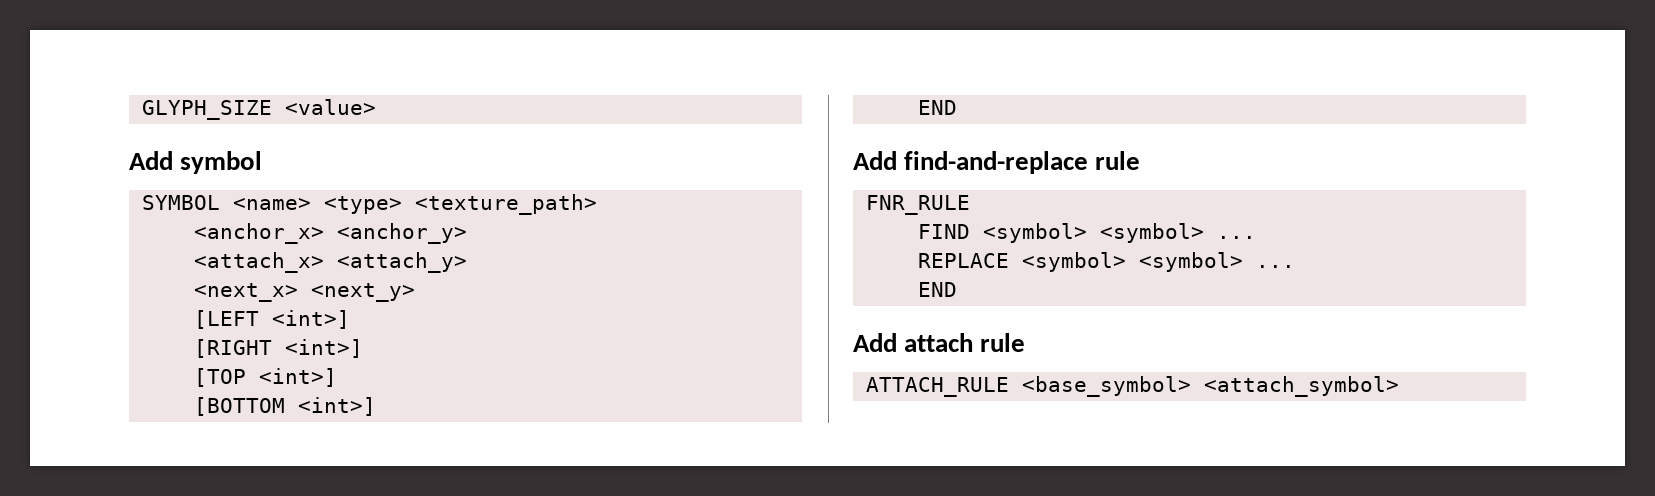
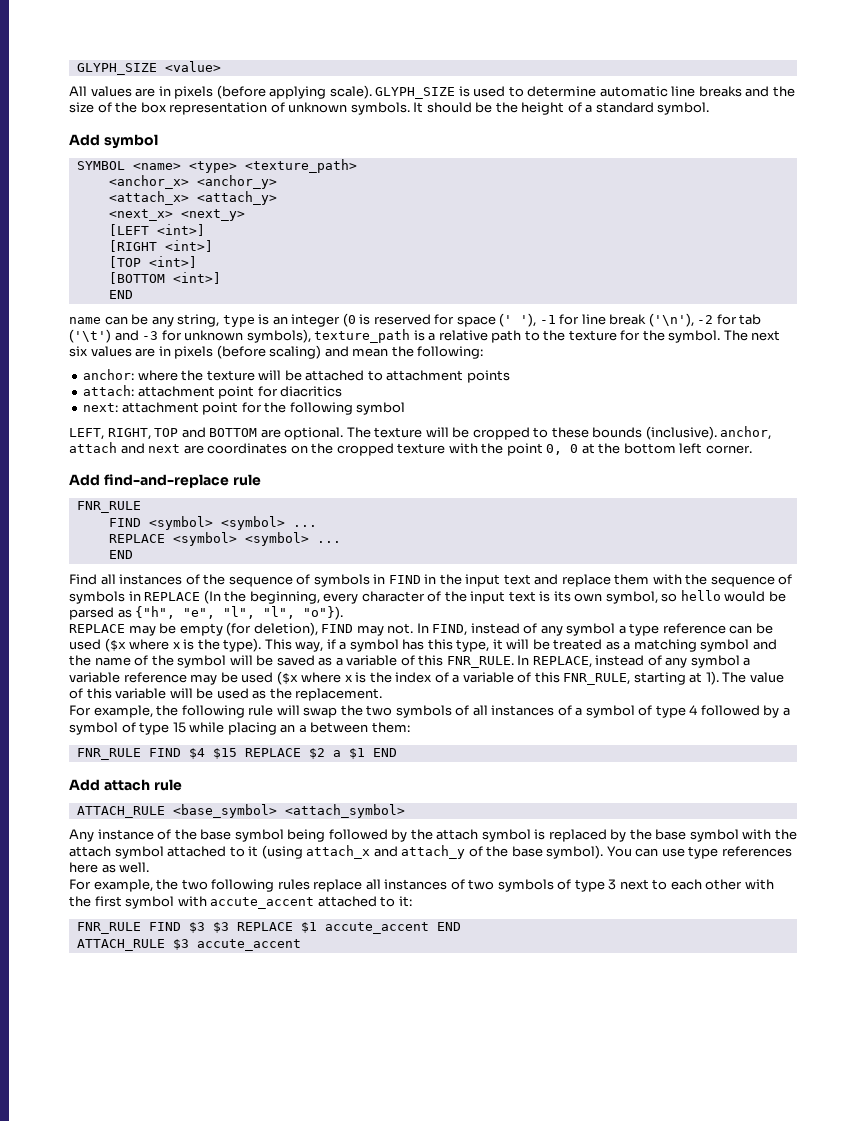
(376, 107) none -> [69,85,795,99] [69,102,710,115] // All values are in pixels (before applying scale). GLYPH_SIZE is used to determine automatic line breaks and the size of the box representation of unknown symbols. It should be the height of a standard symbol.
(957, 107) none -> [69,313,762,327] [69,329,781,343] [69,345,484,359] [83,369,510,383] [83,385,343,399] [83,402,406,415] [69,426,772,440] [69,442,752,456] // name can be any string, type is an integer (0 is reserved for space (' '), -1 for line break ('\n'), -2 for tab ('\t') and -3 for unknown symbols), texture_path is a relative path to the texture for the symbol. The next six values are in pixels (before scaling) and mean the following: // anchor: where the texture will be attached to attachment points // attach: attachment point for diacritics // next: attachment point for the following symbol // LEFT, RIGHT, TOP and BOTTOM are optional. The texture will be cropped to these bounds (inclusive). anchor, attach and next are coordinates on the cropped texture with the point 0, 0 at the bottom left corner.
(957, 289) none -> [69,574,793,587] [69,590,786,604] [69,606,344,620] [69,622,773,636] [69,638,777,652] [69,655,751,668] [69,671,784,685] [69,688,383,701] [69,705,790,718] [69,722,410,735] [76,748,397,760] // Find all instances of the sequence of symbols in FIND in the input text and replace them with the sequence of symbols in REPLACE (In the beginning, every character of the input text is its own symbol, so hello would be parsed as {"h", "e", "l", "l", "o"}). // REPLACE may be empty (for deletion), FIND may not. In FIND, instead of any symbol a type reference can be used ($x where x is the type). This way, if a symbol has this type, it will be treated as a matching symbol and the name of the symbol will be saved as a variable of this FNR_RULE. In REPLACE, instead of any symbol a variable reference may be used ($x where x is the index of a variable of this FNR_RULE, starting at 1). The value of this variable will be used as the replacement. // For example, the following rule will swap the two symbols of all instances of a symbol of type 4 followed by a symbol of type 15 while placing an a between them: // FNR_RULE FIND $4 $15 REPLACE $2 a $1 END
(1399, 386) none -> [69,829,797,842] [69,845,792,859] [69,862,150,873] [69,879,774,892] [69,896,412,909] [76,922,461,934] [76,939,301,951] // Any instance of the base symbol being followed by the attach symbol is replaced by the base symbol with the attach symbol attached to it (using attach_x and attach_y of the base symbol). You can use type references here as well. // For example, the two following rules replace all instances of two symbols of type 3 next to each other with the first symbol with accute_accent attached to it: // FNR_RULE FIND $3 $3 REPLACE $1 accute_accent END // ATTACH_RULE $3 accute_accent

